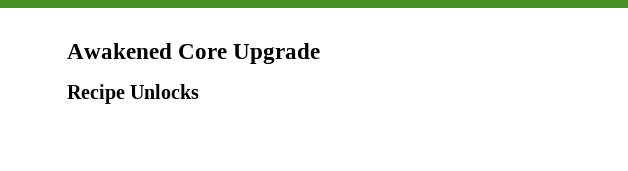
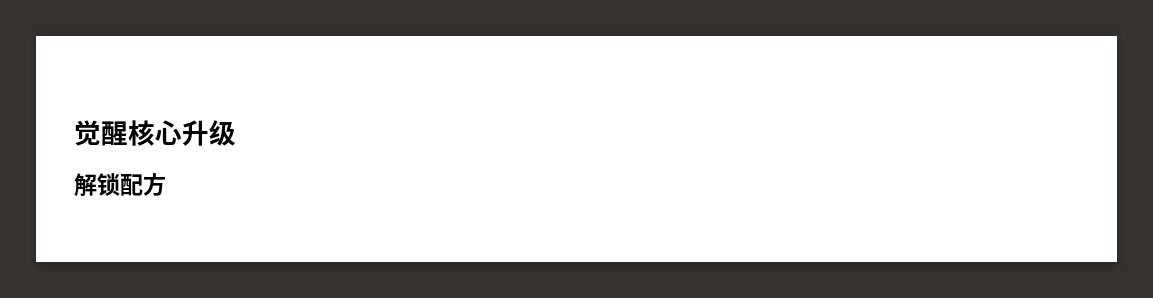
[67,43,321,64] [67,84,200,104] Awakened Core Upgrade // Recipe Unlocks -> [74,120,236,146] [74,173,166,197] 觉醒核心升级 // 解锁配方

